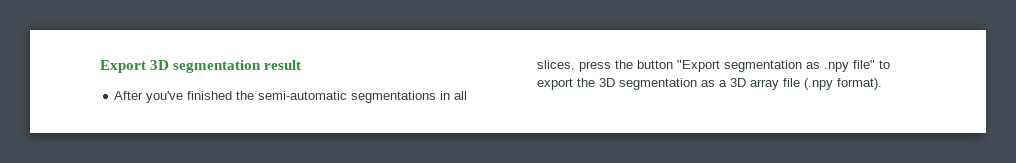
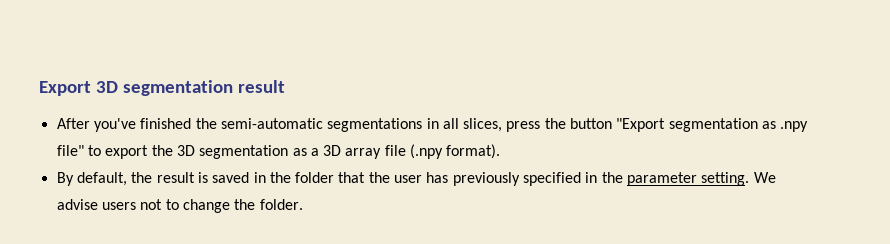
(883, 84) none -> [56,172,776,186] [56,199,303,213] // By default, the result is saved in the folder that the user has previously specified in the parameter setting. We advise users not to change the folder.

